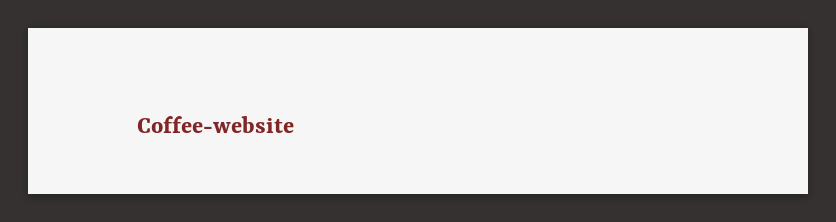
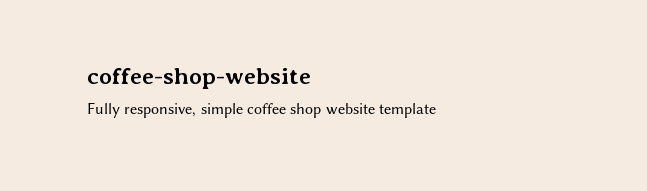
[137,116,294,133] Coffee-website -> [87,68,311,89] [87,102,436,118] coffee-shop-website // Fully responsive, simple coffee shop website template

